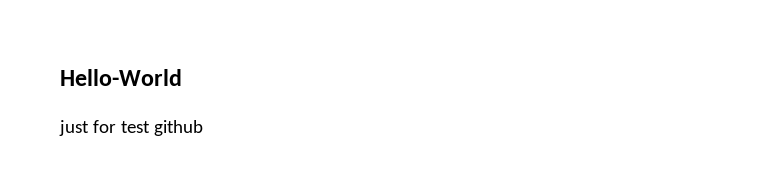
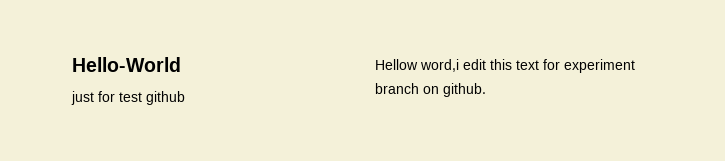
(203, 128) none -> [375,59,635,73] [375,83,486,97] // Hellow word,i edit this text for experiment branch on github.

